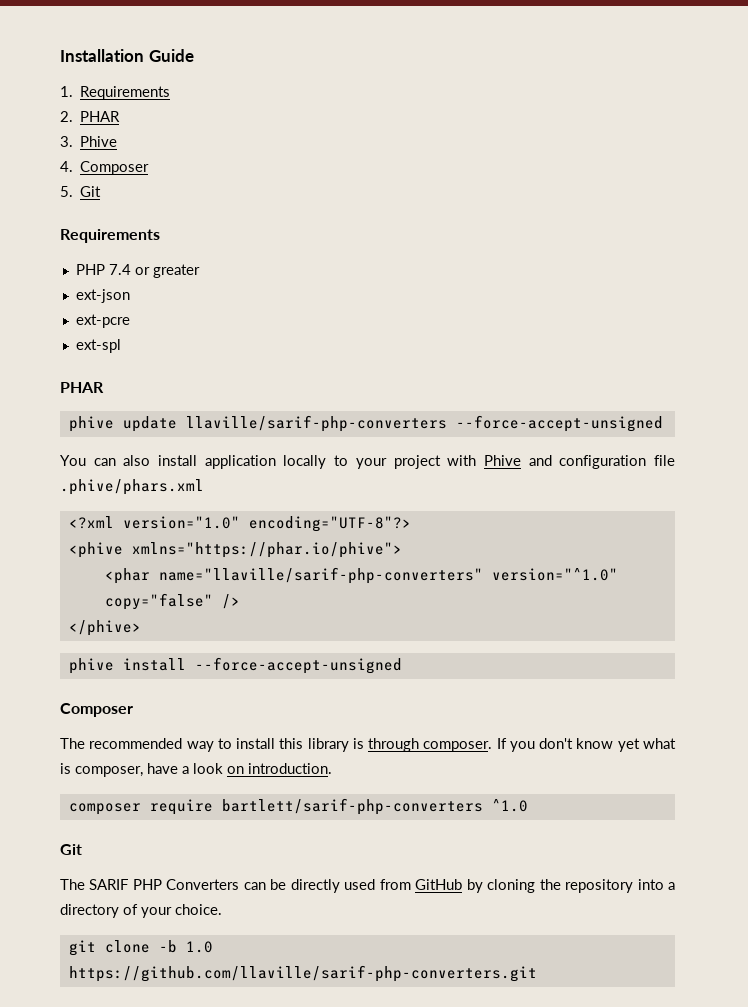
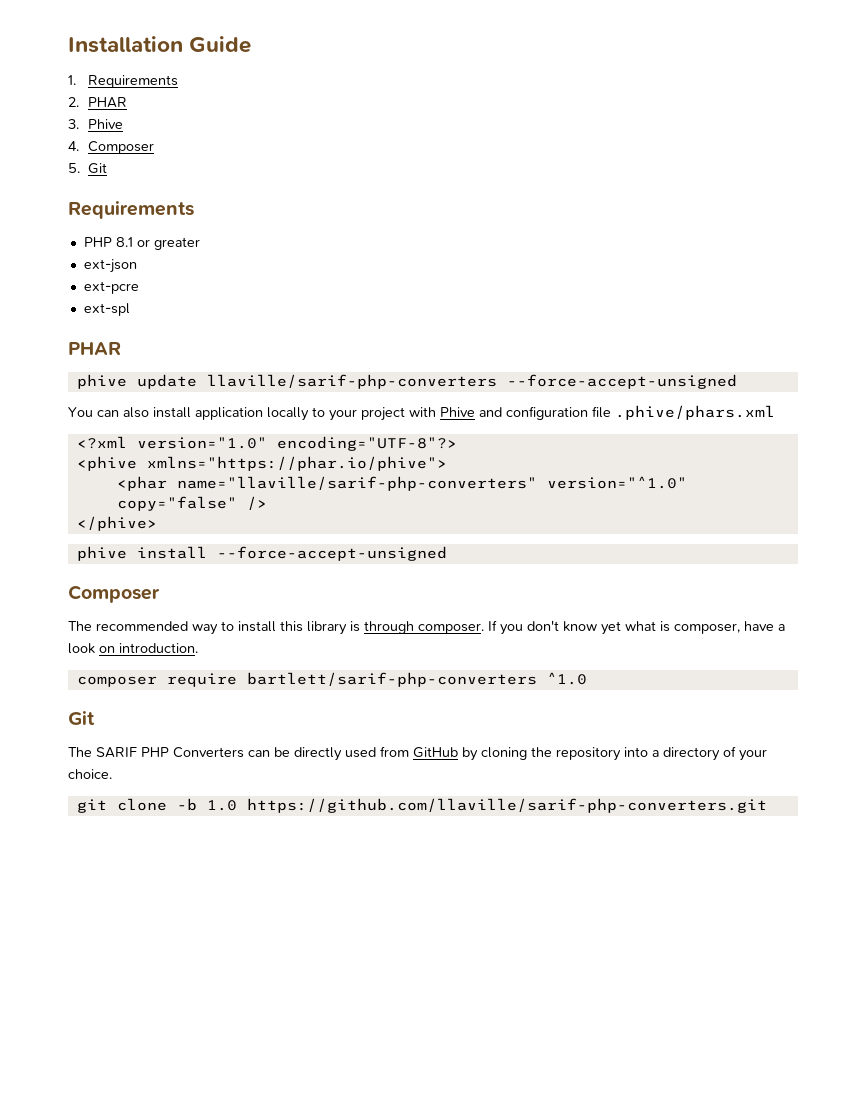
[108,264,131,275] 7.4 -> [115,237,133,247] 8.1

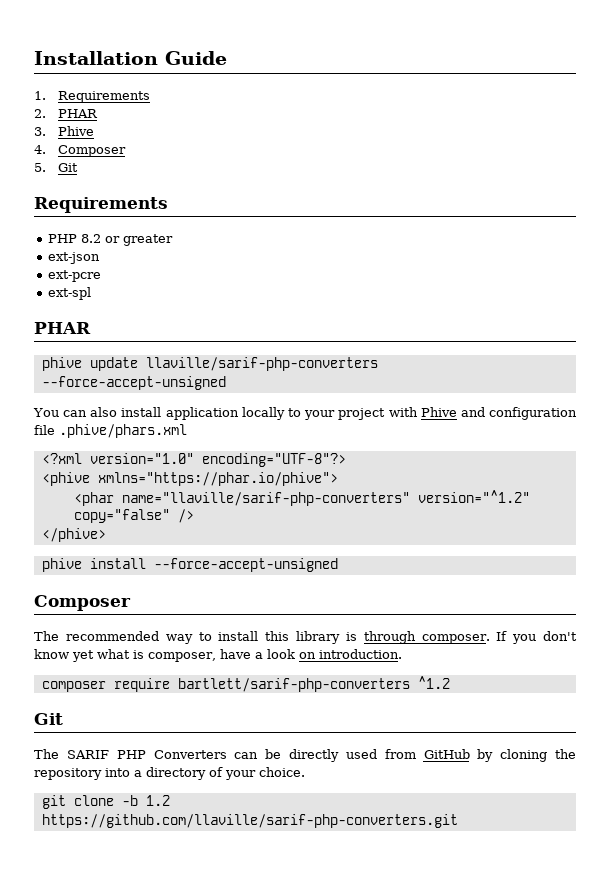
[115,237,133,247] 8.1 -> [81,234,102,243] 8.2
[546,476,687,489] version="^1.0" -> [417,490,530,503] version="^1.2"
[546,672,587,685] ^1.0 -> [417,676,450,689] ^1.2
[206,800,237,811] 1.0 -> [145,795,170,806] 1.2

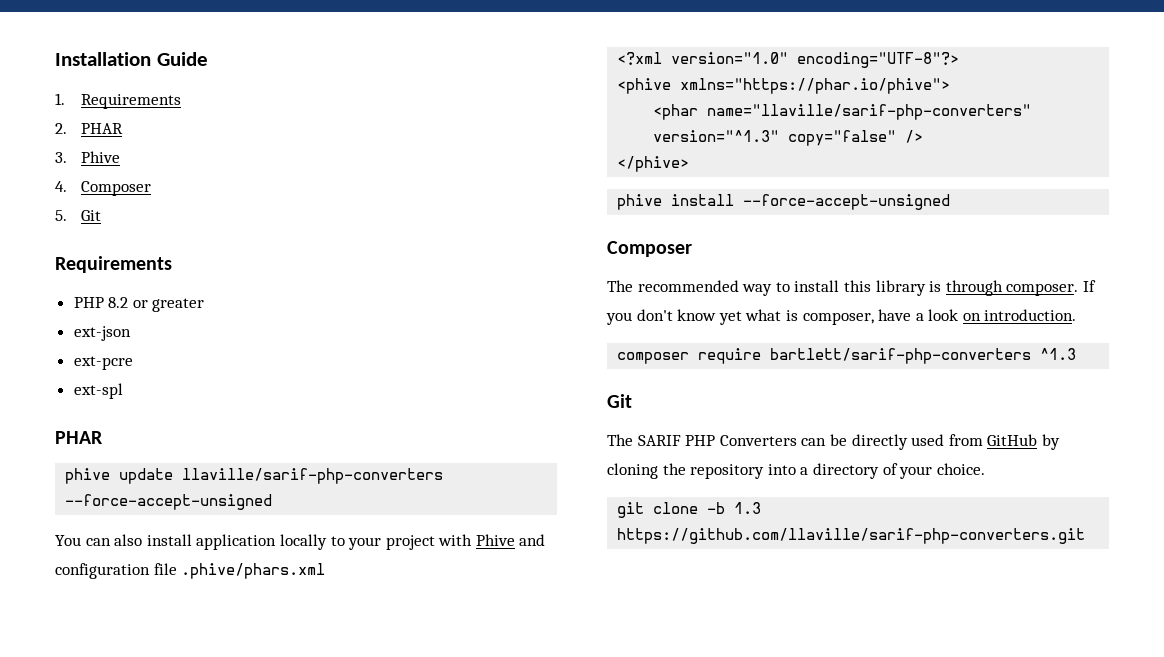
[417,490,530,503] version="^1.2" -> [653,130,780,142] version="^1.3"
[417,676,450,689] ^1.2 -> [1040,348,1077,360] ^1.3
[145,795,170,806] 1.2 -> [734,502,762,514] 1.3

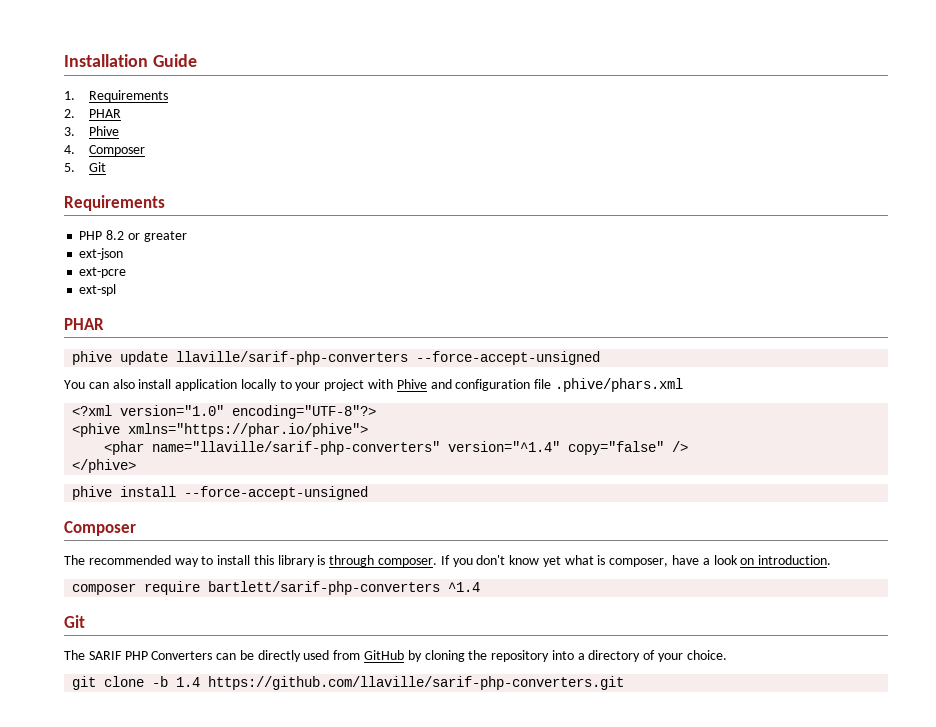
[653,130,780,142] version="^1.3" -> [448,441,561,452] version="^1.4"
[1040,348,1077,360] ^1.3 -> [448,582,481,592] ^1.4
[734,502,762,514] 1.3 -> [176,677,201,687] 1.4

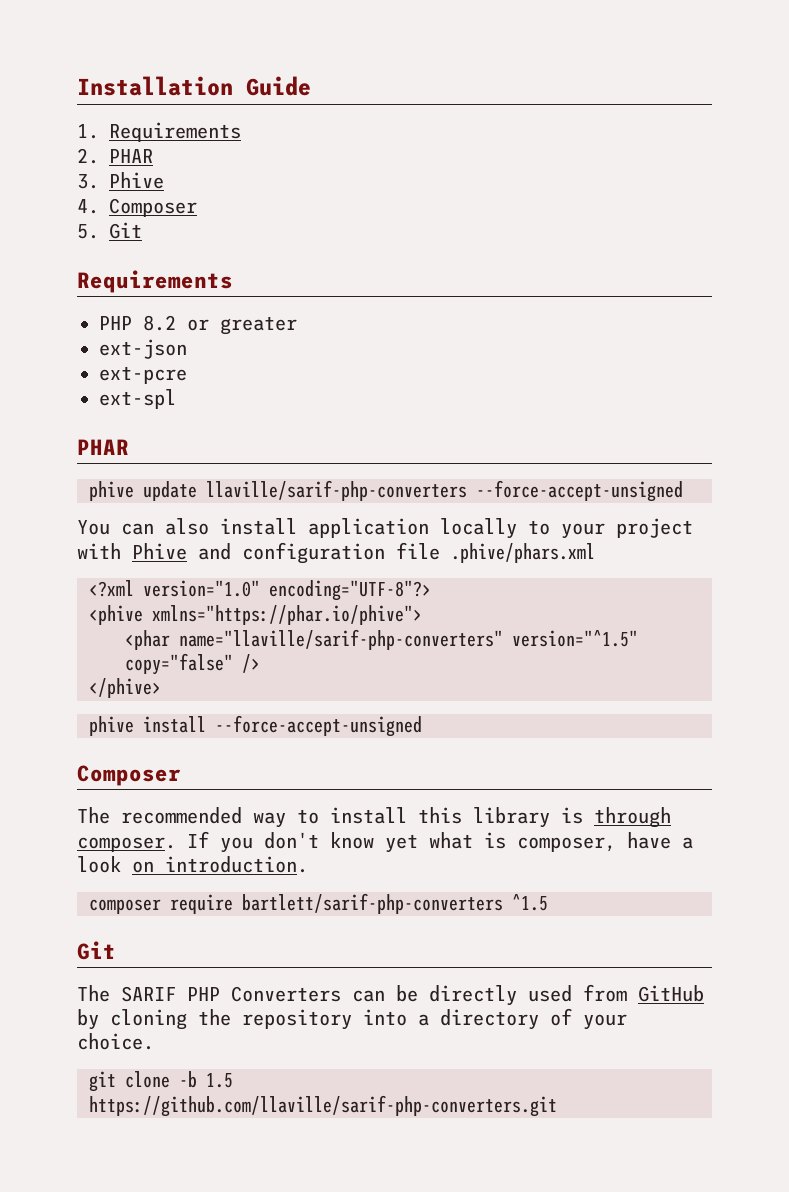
[448,441,561,452] version="^1.4" -> [512,630,638,647] version="^1.5"
[448,582,481,592] ^1.4 -> [512,894,548,911] ^1.5
[176,677,201,687] 1.4 -> [206,1073,233,1088] 1.5

